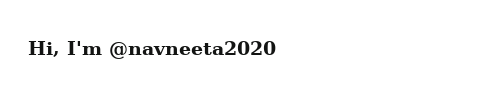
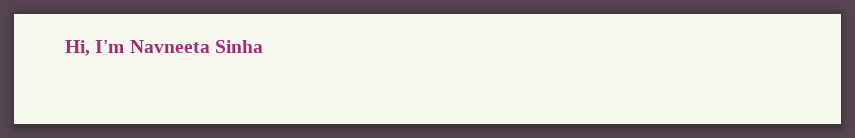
[109,41,276,59] @navneeta2020 -> [129,40,263,53] Navneeta Sinha

